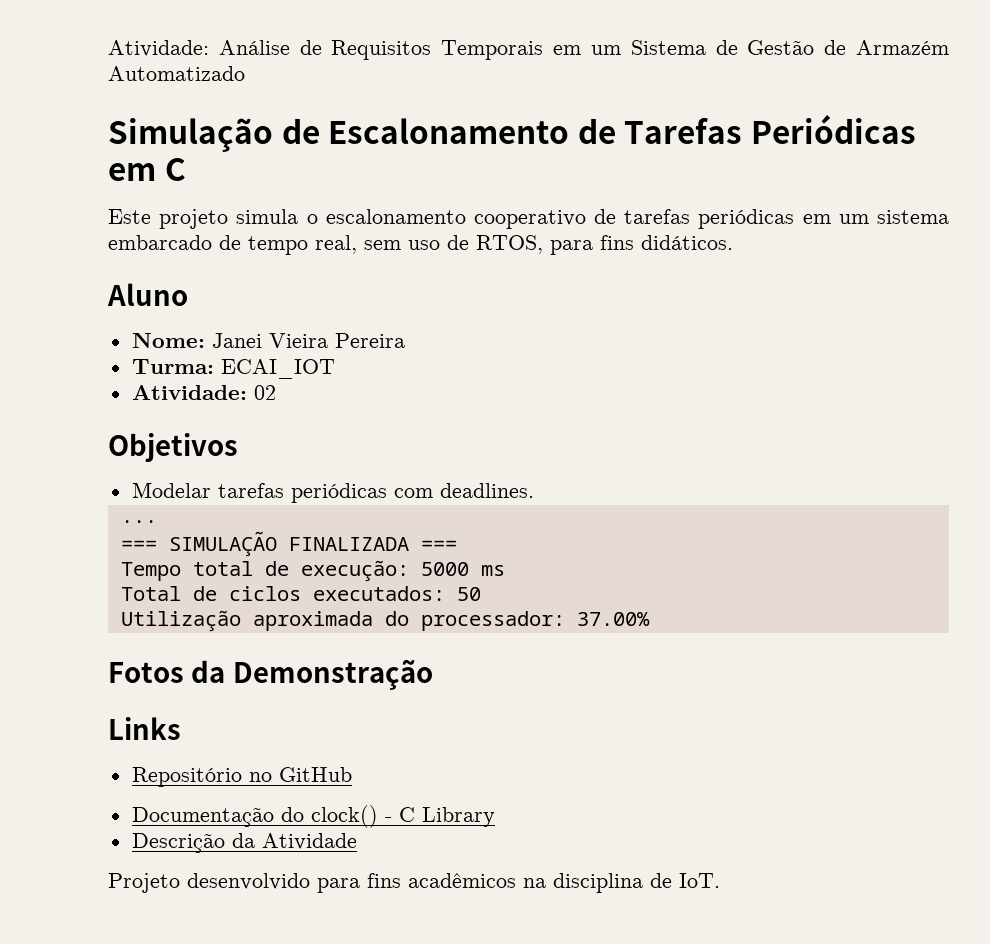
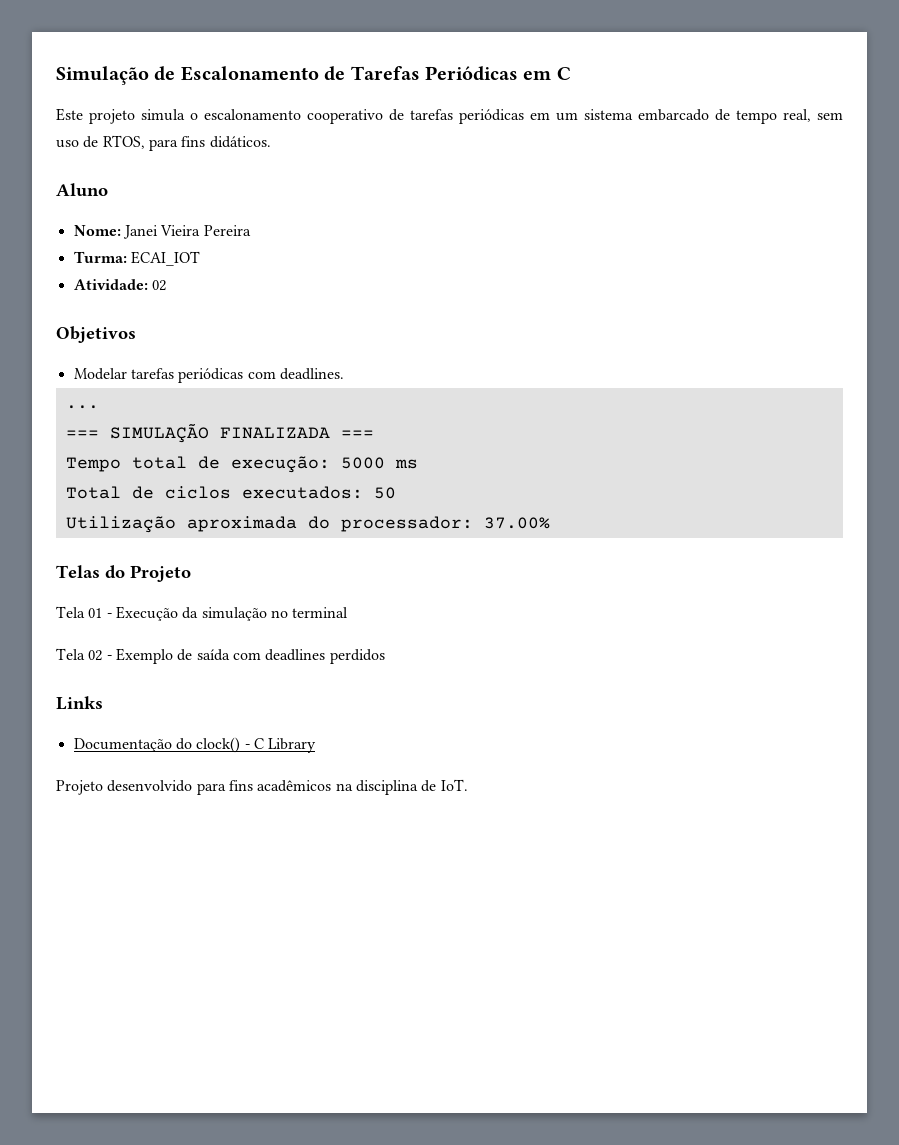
[108,40,950,60] [108,66,245,81] Atividade: Análise de Requisitos Temporais em um Sistema de Gestão de Armazém Automatizado // -> (56, 75) none
[108,659,433,690] [108,717,181,740] [131,767,352,787] Fotos da Demonstração // Links // Repositório no GitHub -> [56,565,191,582] [56,606,349,621] [56,648,385,664] [56,696,103,710] Telas do Projeto // Tela 01 - Execução da simulação no terminal // Tela 02 - Exemplo de saída com deadlines perdidos // Links
[131,833,357,853] // Descrição da Atividade -> (317, 745) none

